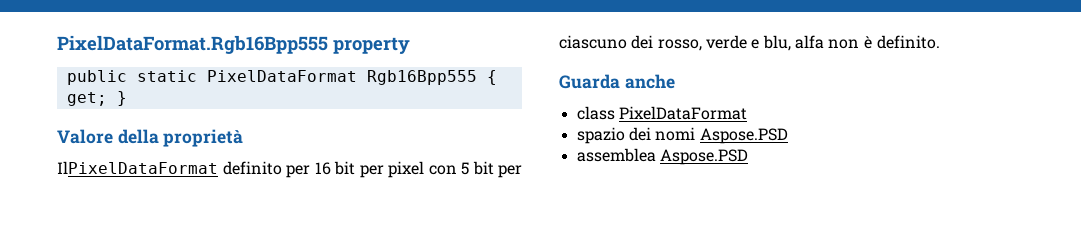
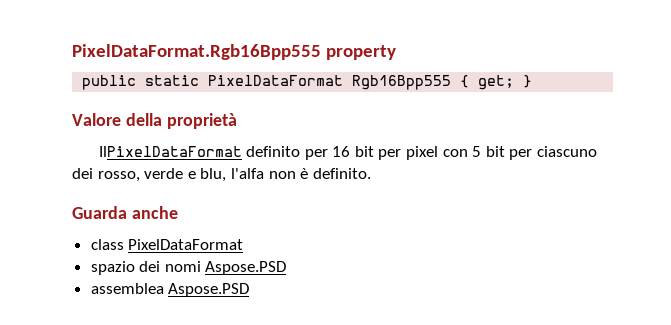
[794,35,824,49] alfa -> [230,168,264,179] l'alfa

